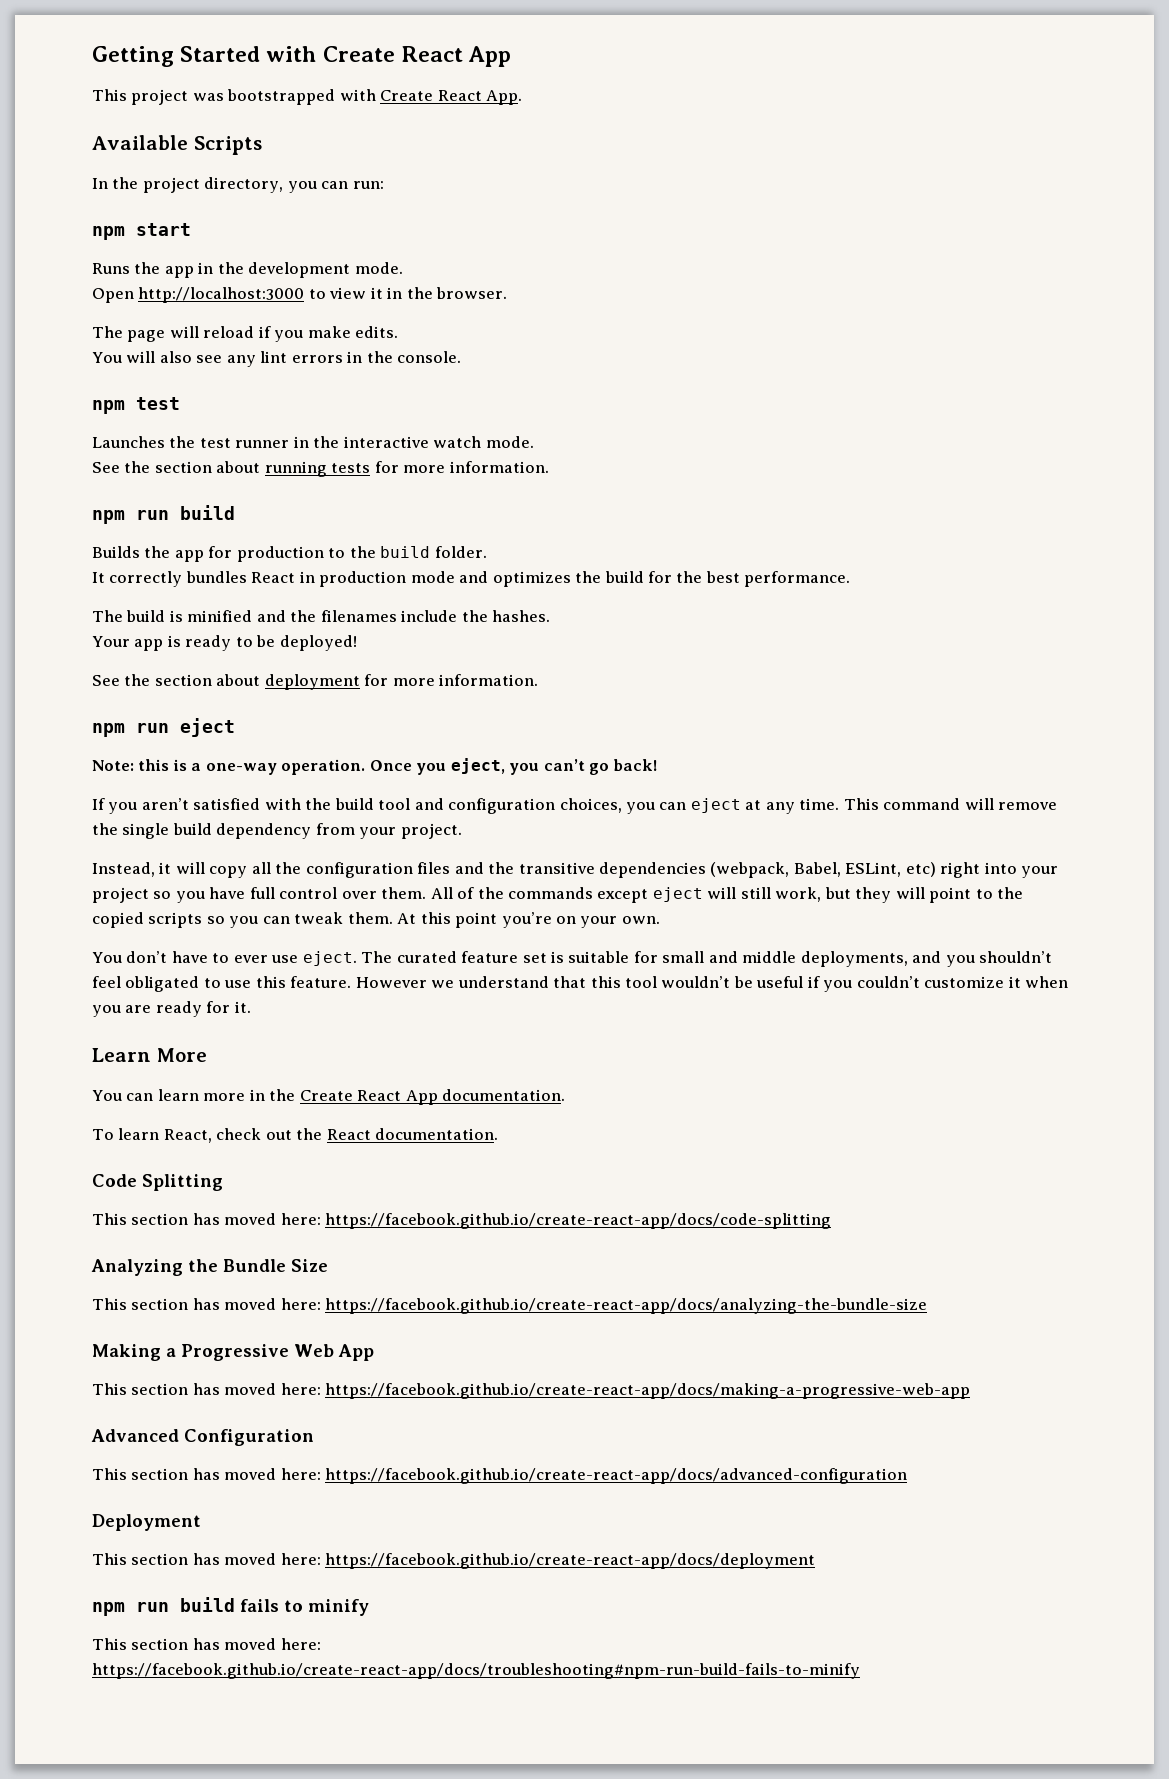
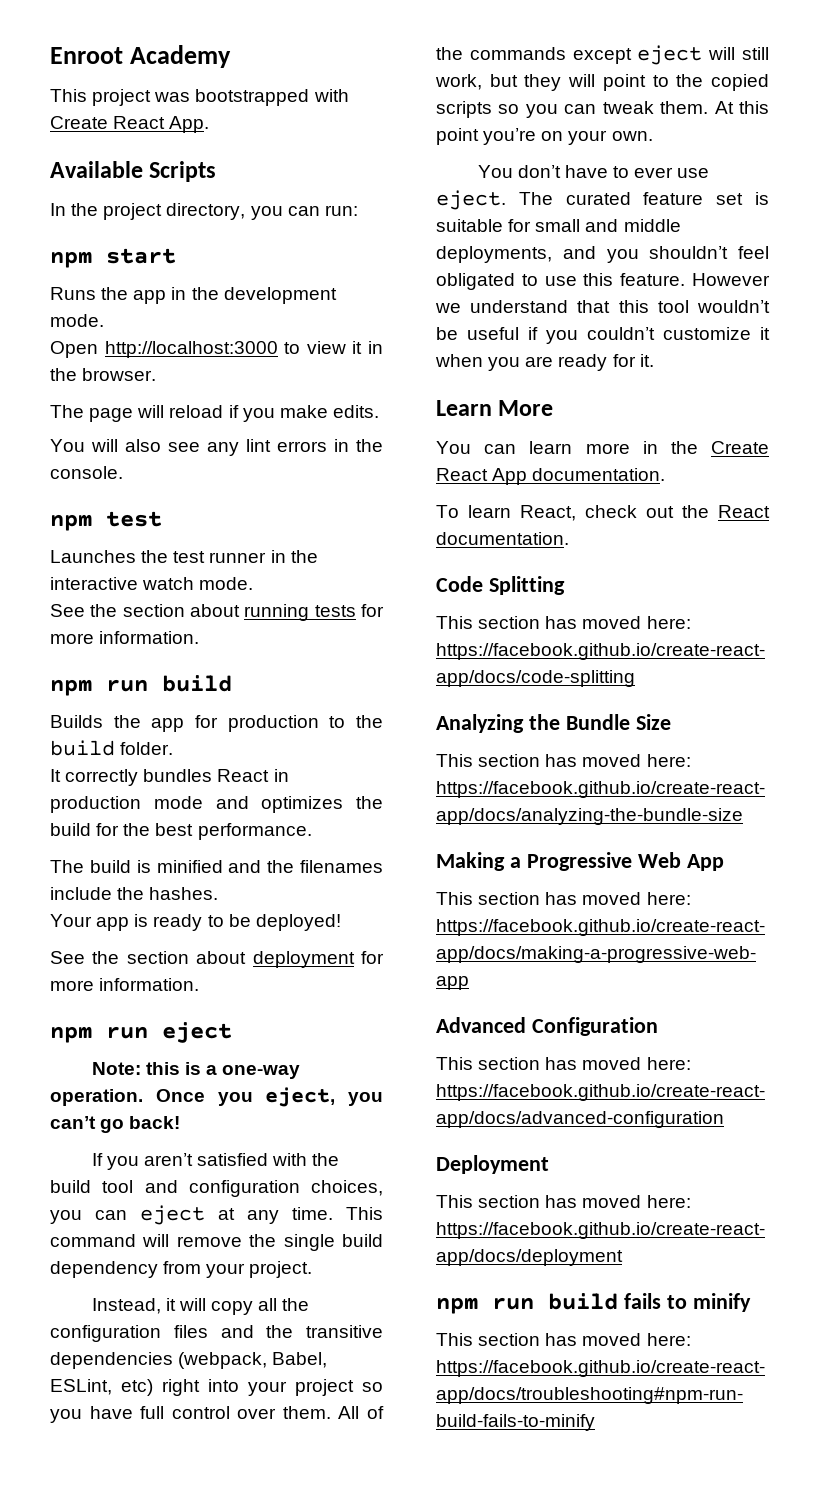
[92,46,512,67] Getting Started with Create React App -> [50,45,231,68] Enroot Academy

